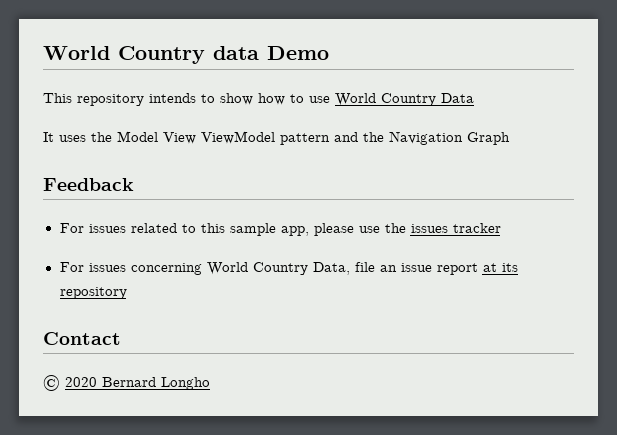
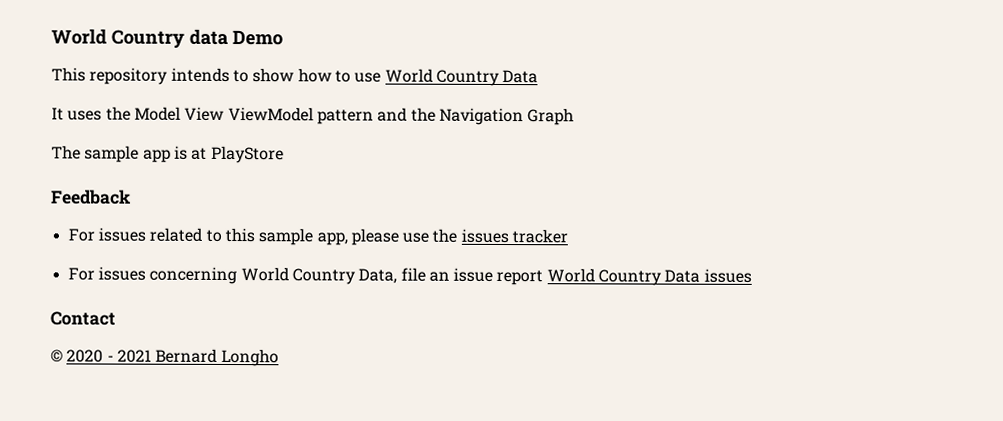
(510, 138) none -> [51,145,284,164] // The sample app is at PlayStore
[482,263,518,272] [59,287,127,299] at its repository -> [546,268,752,286] World Country Data issues
(97, 382) none -> [106,349,152,363] - 2021

